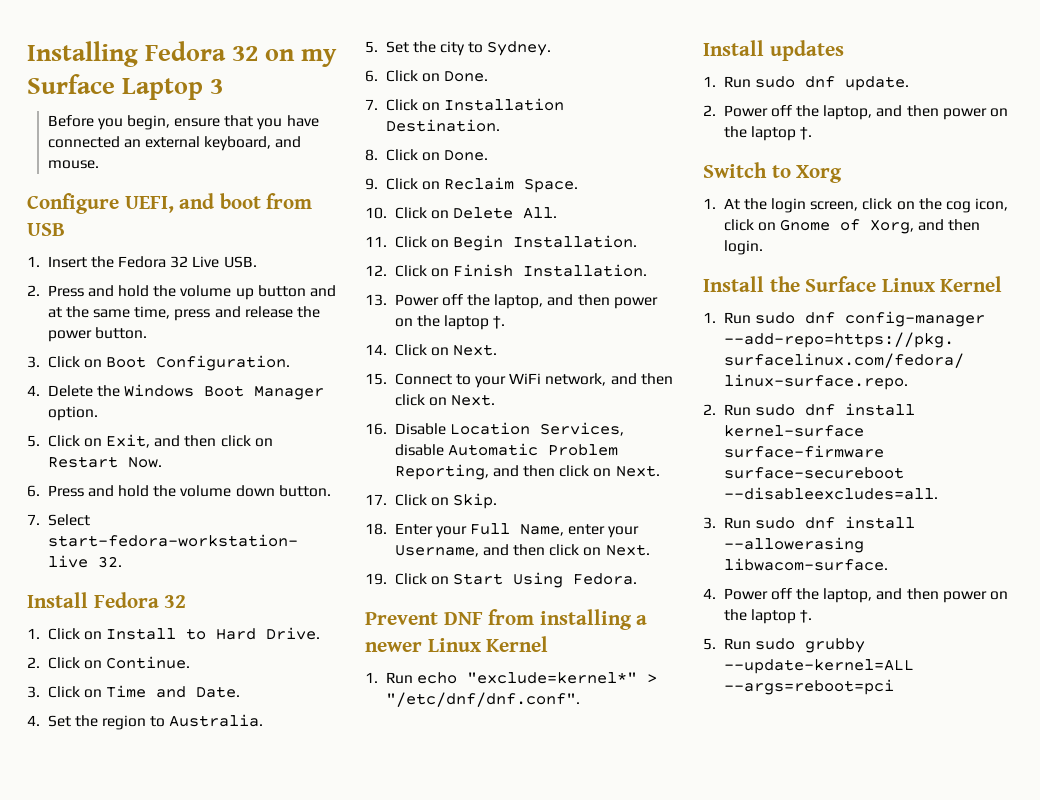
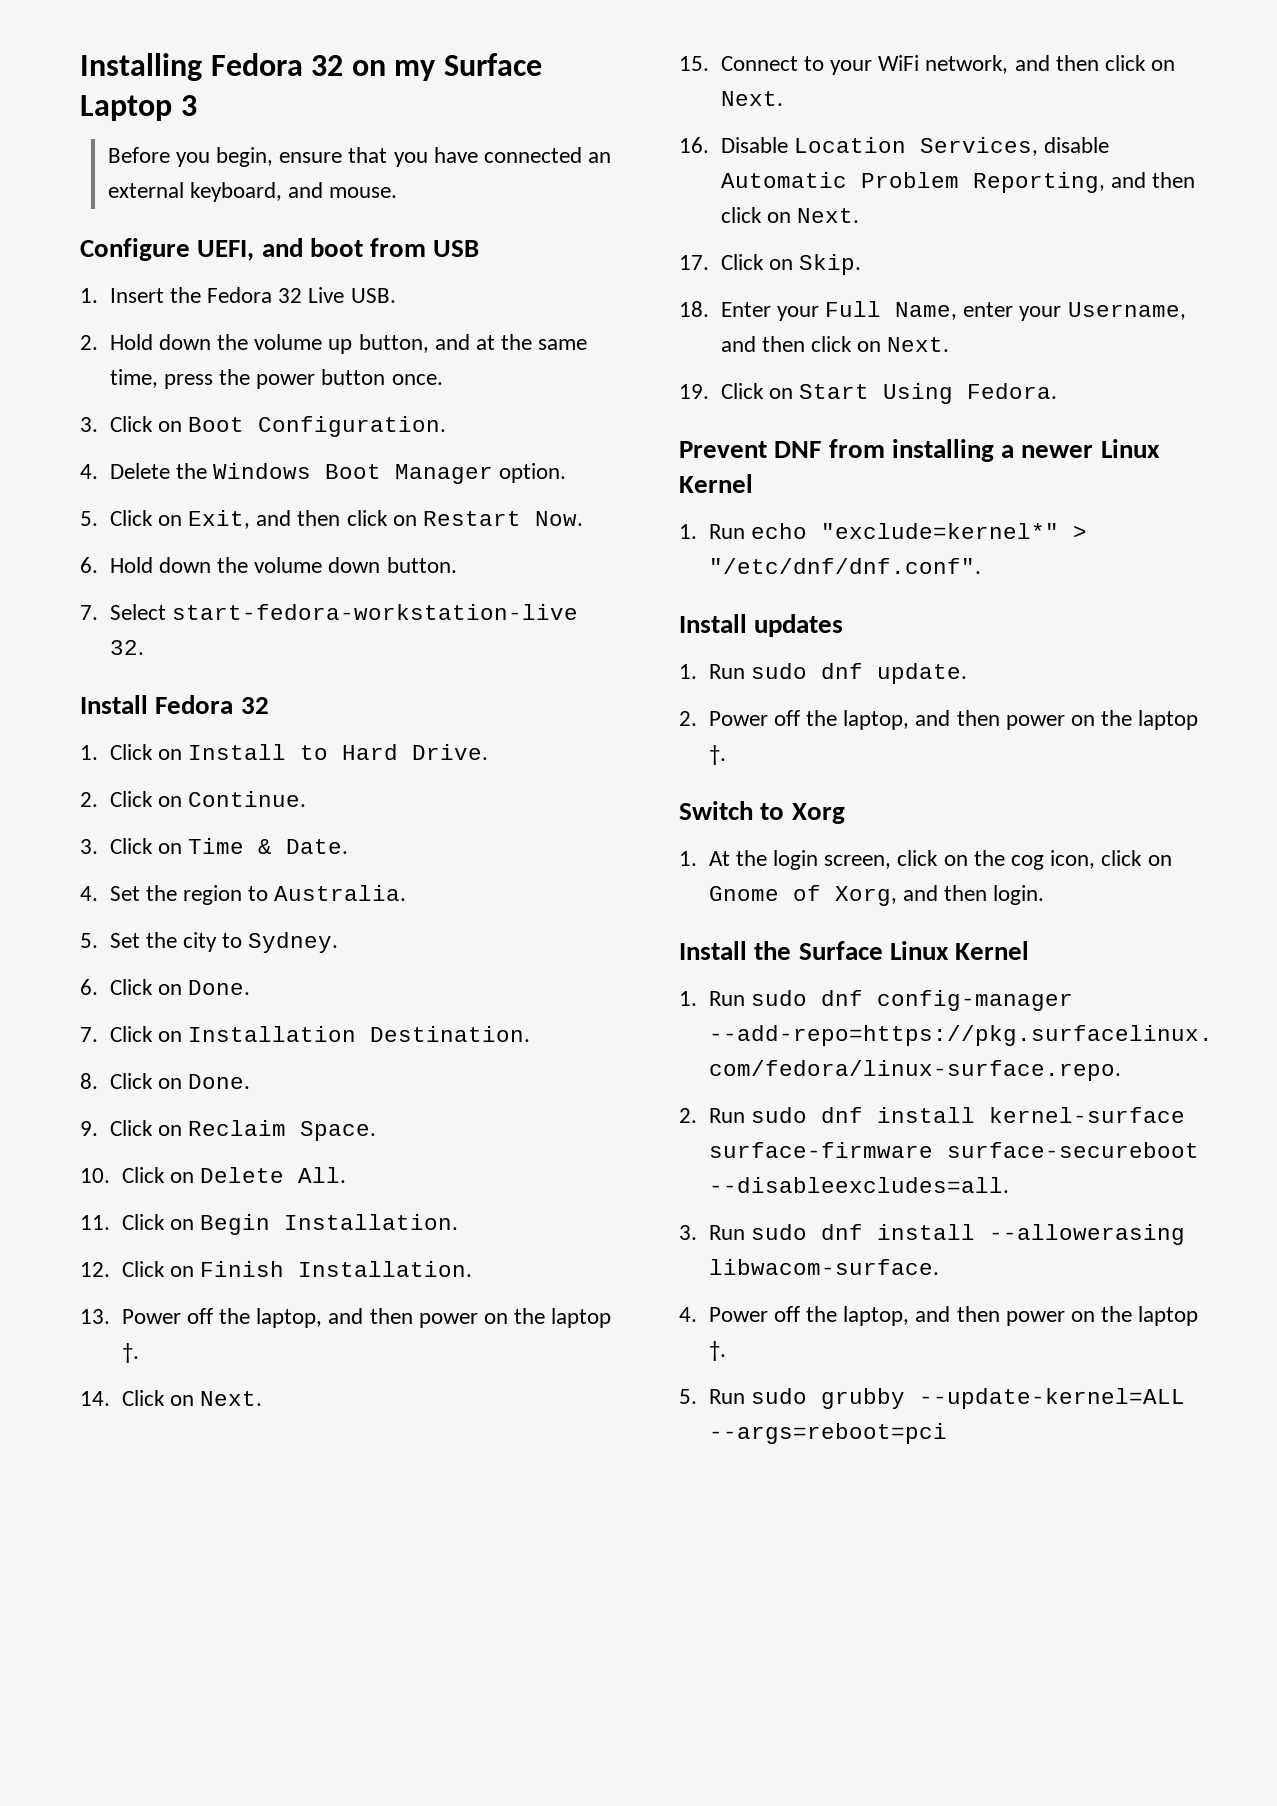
[47,285,150,297] Press and hold -> [109,334,211,350] Hold down
[257,285,306,297] button -> [358,334,429,353] button,
[214,306,321,318] [47,327,147,342] and release the power button. -> [218,369,443,389] the power button once.
[47,485,150,497] Press and hold -> [109,557,211,573] Hold down
[156,686,187,698] and -> [257,839,272,854] &

